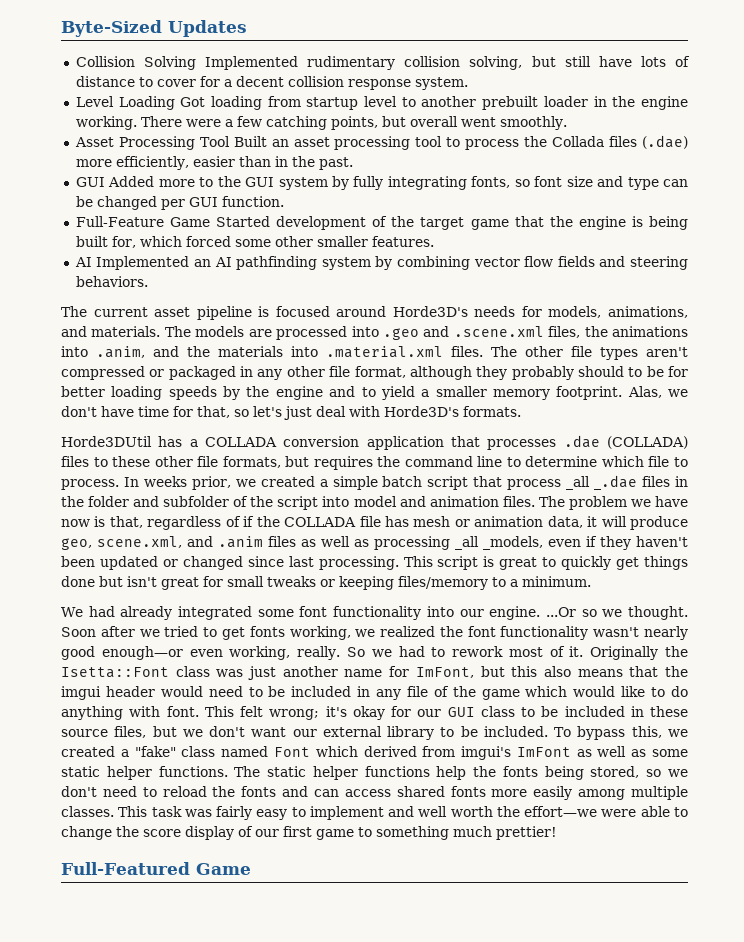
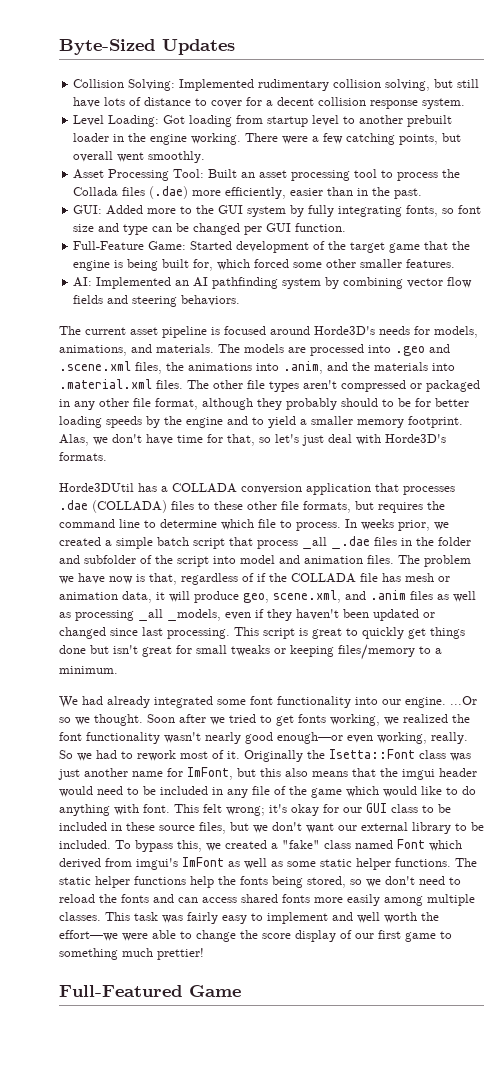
[143,56,196,70] Solving -> [128,79,176,91] Solving:
[118,96,175,110] Loading -> [108,115,160,127] Loading:
[199,136,230,147] Tool -> [173,169,205,178] Tool:
[75,177,105,187] GUI -> [73,205,103,214] GUI:
[169,217,210,227] Game -> [148,241,187,250] Game:
[74,257,92,267] AI -> [73,277,93,287] AI:

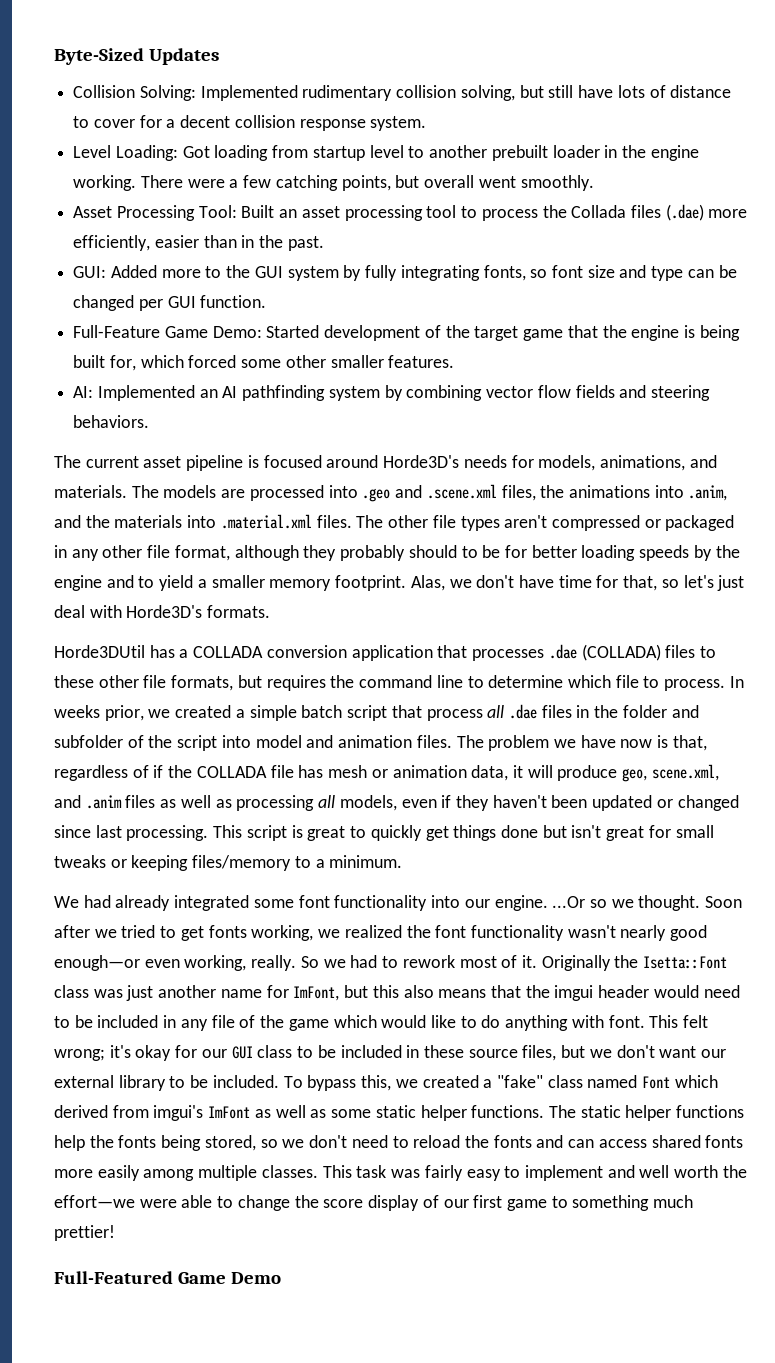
[148,241,187,250] Game: -> [164,326,262,338] Game Demo:
[302,536,370,549] _all _.dae -> [487,704,537,719] all .dae
[138,609,221,621] _all _models, -> [318,795,397,811] all models,
(241, 991) none -> [230,1272,281,1284] Demo

